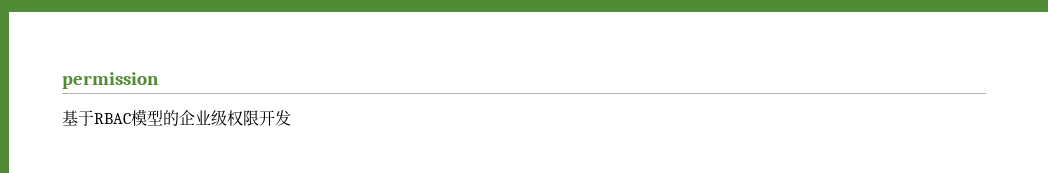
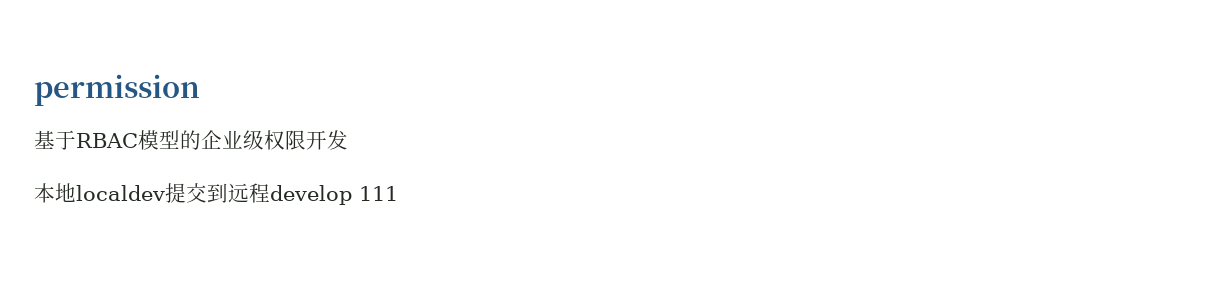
(291, 118) none -> [34,183,398,205] // 本地localdev提交到远程develop 111

